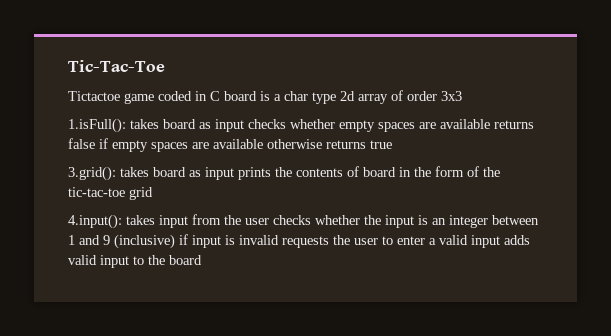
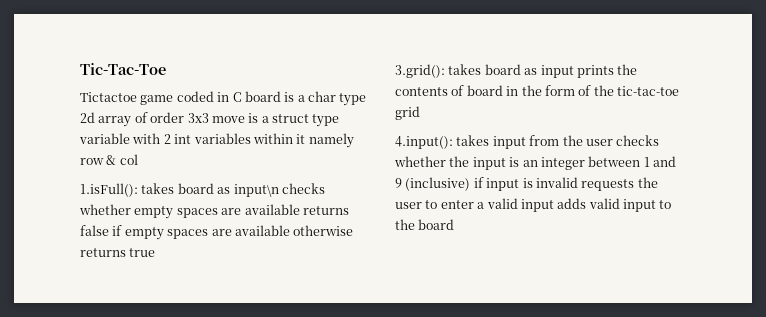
(462, 96) none -> [211,113,340,127] [79,133,354,148] [80,154,138,165] move is a struct type variable with 2 int variables within it namely row & col
[215,119,244,132] input -> [233,184,279,197] input\n

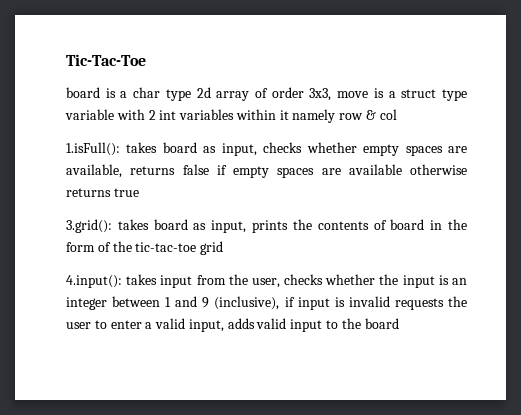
[80,91,242,105] Tictactoe game coded in C -> (146, 60) none
[187,113,209,123] 3x3 -> [309,88,332,101] 3x3,
[233,184,279,197] input\n -> [221,143,257,156] input,
[244,204,300,215] available -> [66,164,122,178] available,
[540,65,574,78] input -> [211,220,247,233] input,
[585,139,613,146] user -> [251,278,280,288] user,
[405,177,471,191] (inclusive) -> [214,296,280,310] (inclusive),
[520,199,554,212] input -> [188,319,224,332] input,

